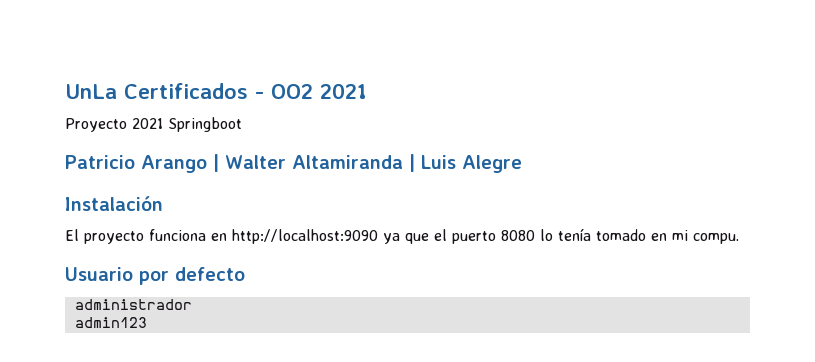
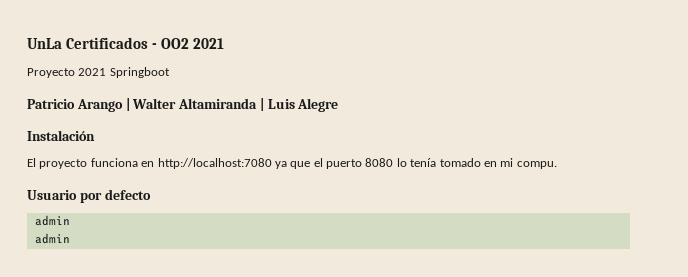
[232,229,378,244] http://localhost:9090 -> [157,158,272,169] http://localhost:7080
[74,299,192,310] [74,317,147,328] administrador // admin123 -> [34,215,70,226] [34,233,70,244] admin // admin

